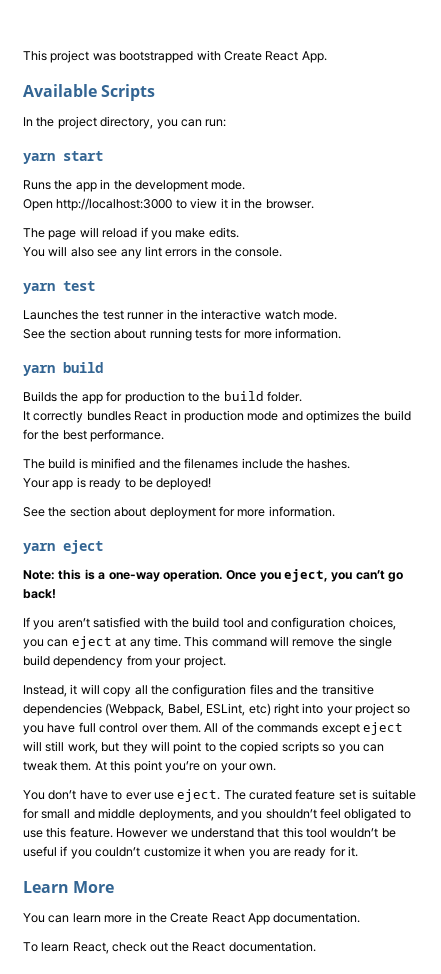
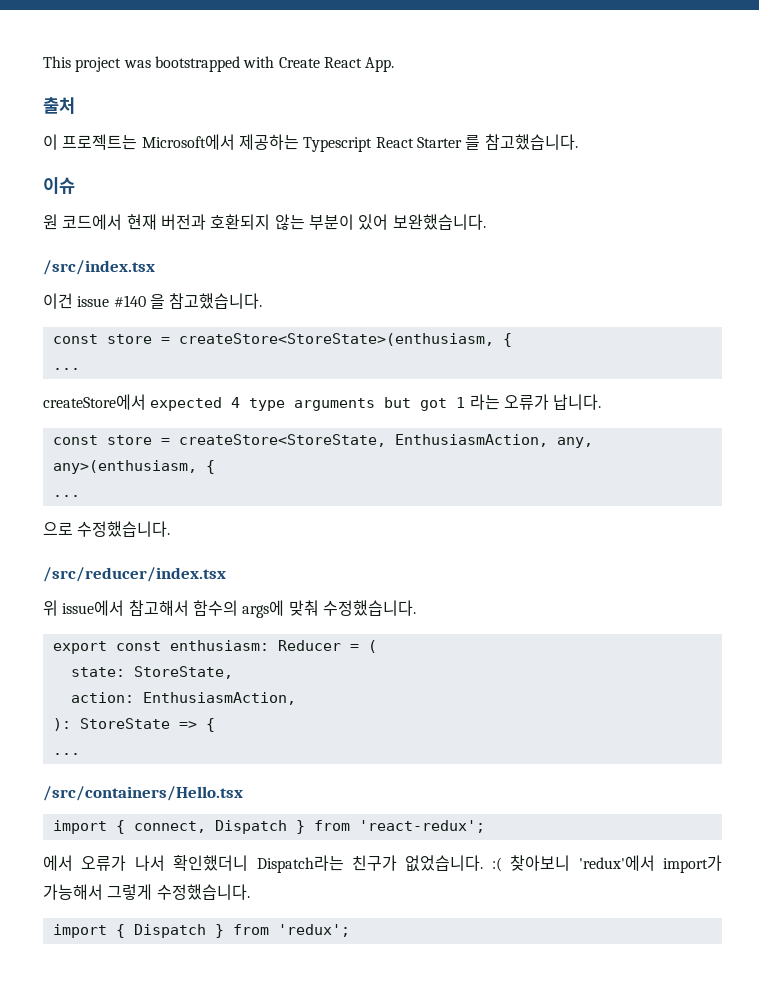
[23,84,156,101] [23,116,227,129] [23,151,103,164] [23,179,246,192] [23,198,314,211] [23,227,239,240] [23,246,283,259] [23,281,95,294] [23,309,337,320] [23,328,341,341] [23,362,103,376] [23,391,302,404] [23,410,411,423] [23,429,165,442] [23,458,351,469] [23,477,212,490] [23,506,335,519] [23,540,103,554] [23,569,404,582] [23,589,56,599] [23,617,396,630] [23,636,393,649] [23,655,226,668] [23,684,374,697] [23,703,411,716] [23,722,404,735] [23,741,384,754] [23,760,276,773] [23,789,416,802] [23,808,411,821] [23,827,396,838] [23,846,359,859] [23,881,115,893] [23,912,361,925] [23,941,316,954] Available Scripts // In the project directory, you can run: // yarn start // Runs the app in the development mode. // Open http://localhost:3000 to view it in the browser. // The page will reload if you make edits. // You will also see any lint errors in the console. // yarn test // Launches the test runner in the interactive watch mode. // See the section about running tests for more information. // yarn build // Builds the app for production to the build folder. // It correctly bundles React in production mode and optimizes the build for the best performance. // The build is minified and the filenames include the hashes. // Your app is ready to be deployed! // See the section about deployment for more information. // yarn eject // Note: this is a one-way operation. Once you eject, you can’t go back! // If you aren’t satisfied with the build tool and configuration choices, you can eject at any time. This command will remove the single build dependency from your project. // Instead, it will copy all the configuration files and the transitive dependencies (Webpack, Babel, ESLint, etc) right into your project so you have full control over them. All of the commands except eject will still work, but they will point to the copied scripts so you can tweak them. At this point you’re on your own. // You don’t have to ever use eject. The curated feature set is suitable for small and middle deployments, and you shouldn’t feel obligated to use this feature. However we understand that this tool wouldn’t be useful if you couldn’t customize it when you are ready for it. // Learn More // You can learn more in the Create React App documentation. // To learn React, check out the React documentation. -> [43,97,75,114] [43,134,578,152] [43,177,75,194] [43,214,486,230] [43,260,155,275] [43,293,263,309] [52,333,512,347] [52,368,80,370] [43,394,602,411] [52,434,593,448] [52,460,215,474] [52,495,80,497] [43,521,171,537] [43,567,226,582] [43,600,416,618] [52,640,377,654] [70,666,233,679] [70,692,296,705] [52,718,215,732] [52,753,80,755] [43,786,243,801] [52,820,485,834] [43,855,723,873] [43,884,250,900] [52,924,350,938] 출처 // 이 프로젝트는 Microsoft에서 제공하는 Typescript React Starter 를 참고했습니다. // 이슈 // 원 코드에서 현재 버전과 호환되지 않는 부분이 있어 보완했습니다. // /src/index.tsx // 이건 issue #140 을 참고했습니다. // const store = createStore<StoreState>(enthusiasm, { // ... // createStore에서 expected 4 type arguments but got 1 라는 오류가 납니다. // const store = createStore<StoreState, EnthusiasmAction, any, any>(enthusiasm, { // ... // 으로 수정했습니다. // /src/reducer/index.tsx // 위 issue에서 참고해서 함수의 args에 맞춰 수정했습니다. // export const enthusiasm: Reducer = ( // state: StoreState, // action: EnthusiasmAction, // ): StoreState => { // ... // /src/containers/Hello.tsx // import { connect, Dispatch } from 'react-redux'; // 에서 오류가 나서 확인했더니 Dispatch라는 친구가 없었습니다. :( 찾아보니 'redux'에서 import가 가능해서 그렇게 수정했습니다. // import { Dispatch } from 'redux';

